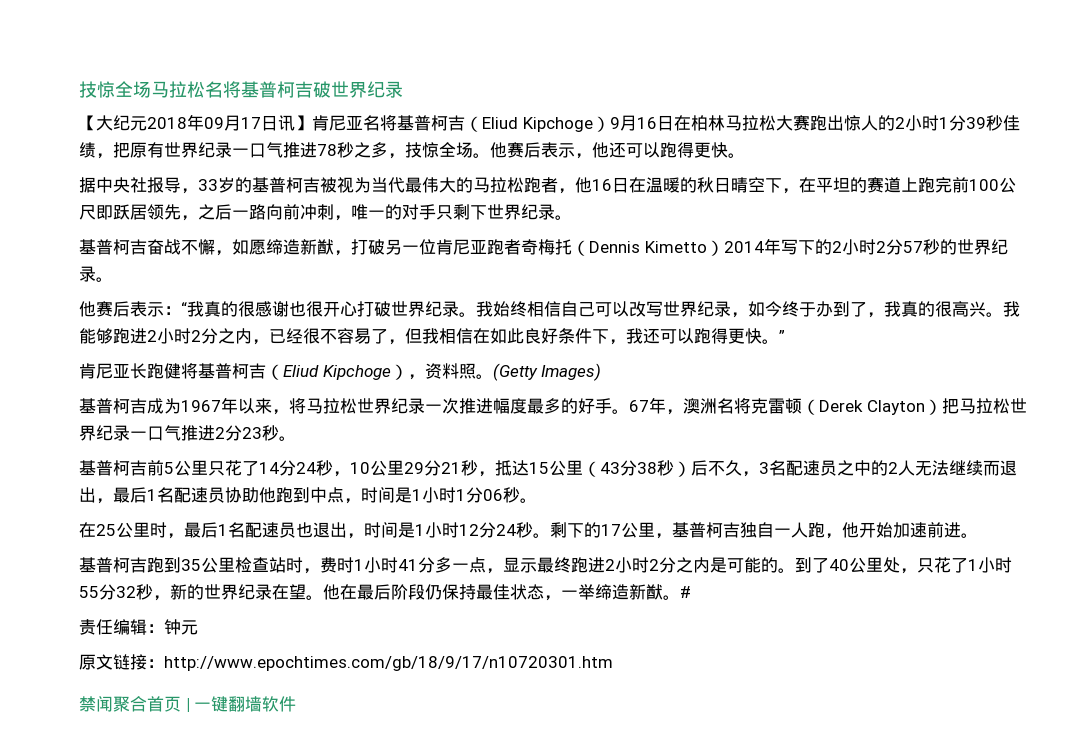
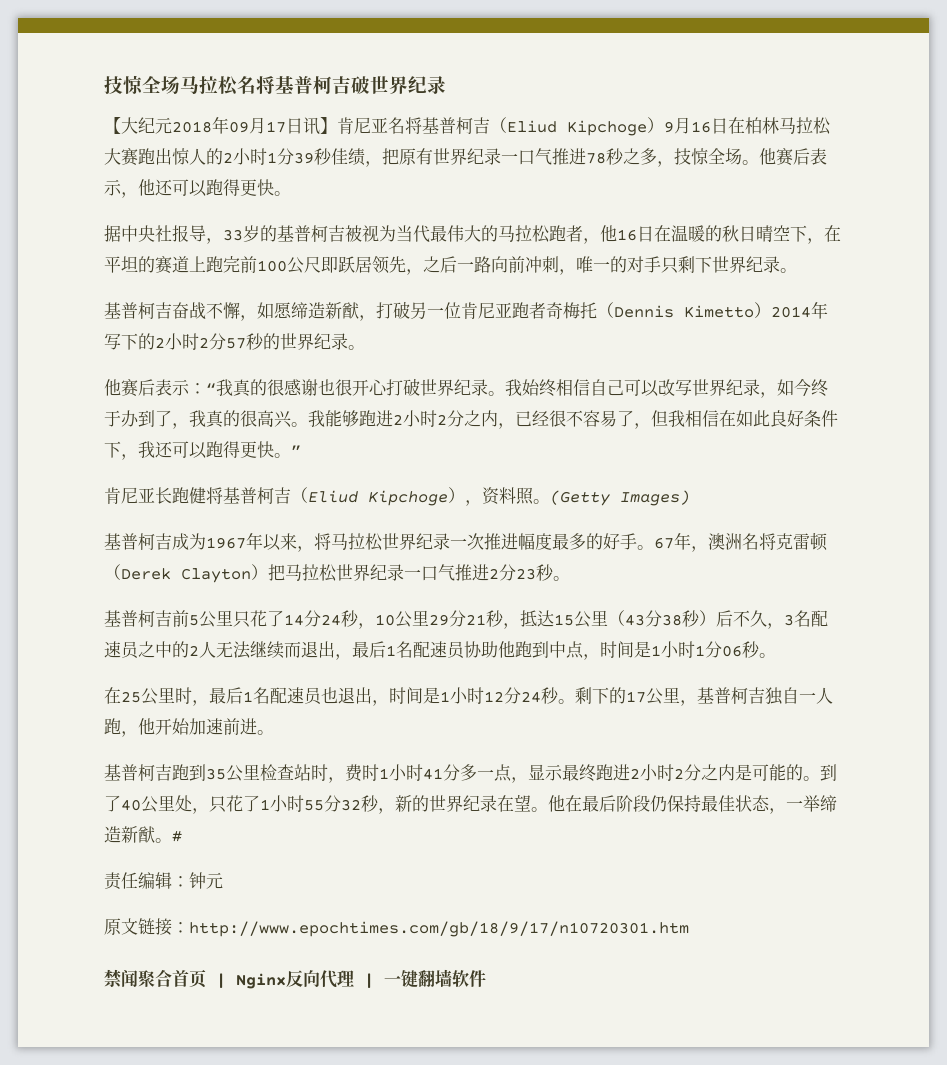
(190, 705) none -> [236,970,374,989] Nginx反向代理 |

